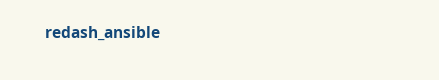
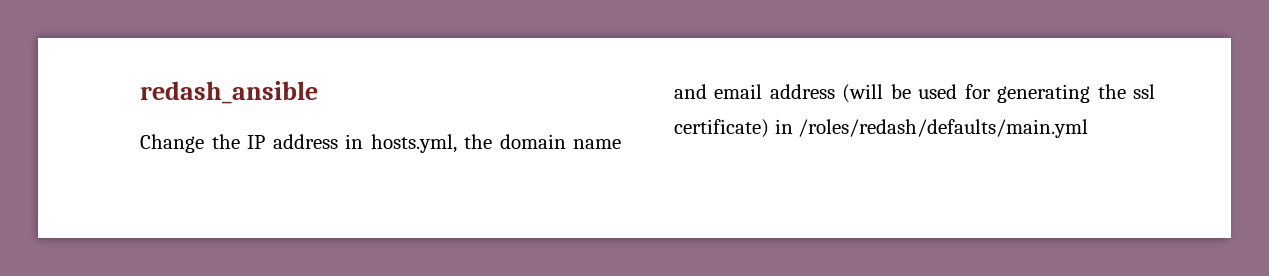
(160, 33) none -> [140,134,621,153] [674,84,1155,103] [674,119,1089,138] // Change the IP address in hosts.yml, the domain name and email address (will be used for generating the ssl certificate) in /roles/redash/defaults/main.yml

